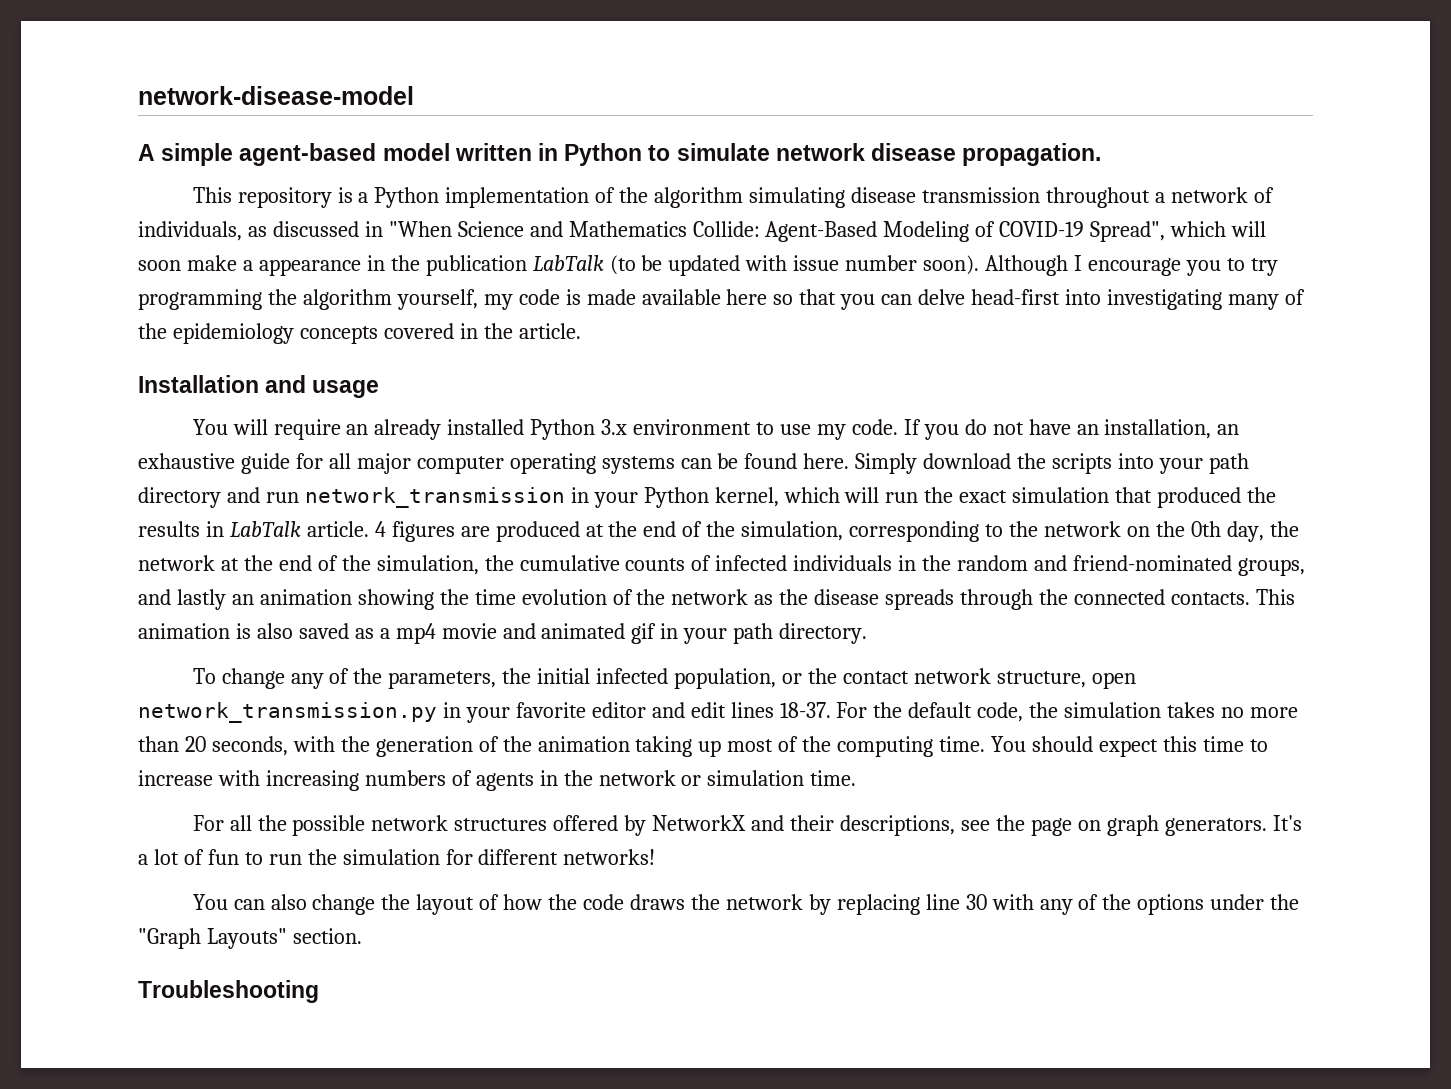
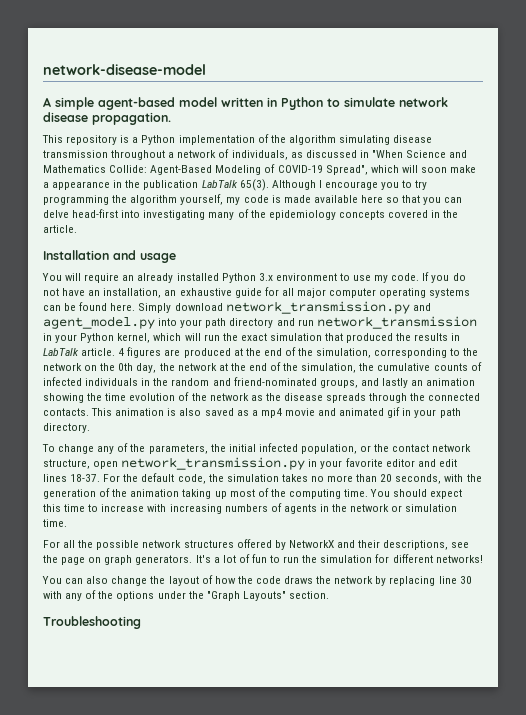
[609,255,980,276] (to be updated with issue number soon). -> [239,179,269,191] 65(3).
[1017,453,1113,474] the scripts -> [225,301,431,314] [43,316,155,329] network_transmission.py and agent_model.py

